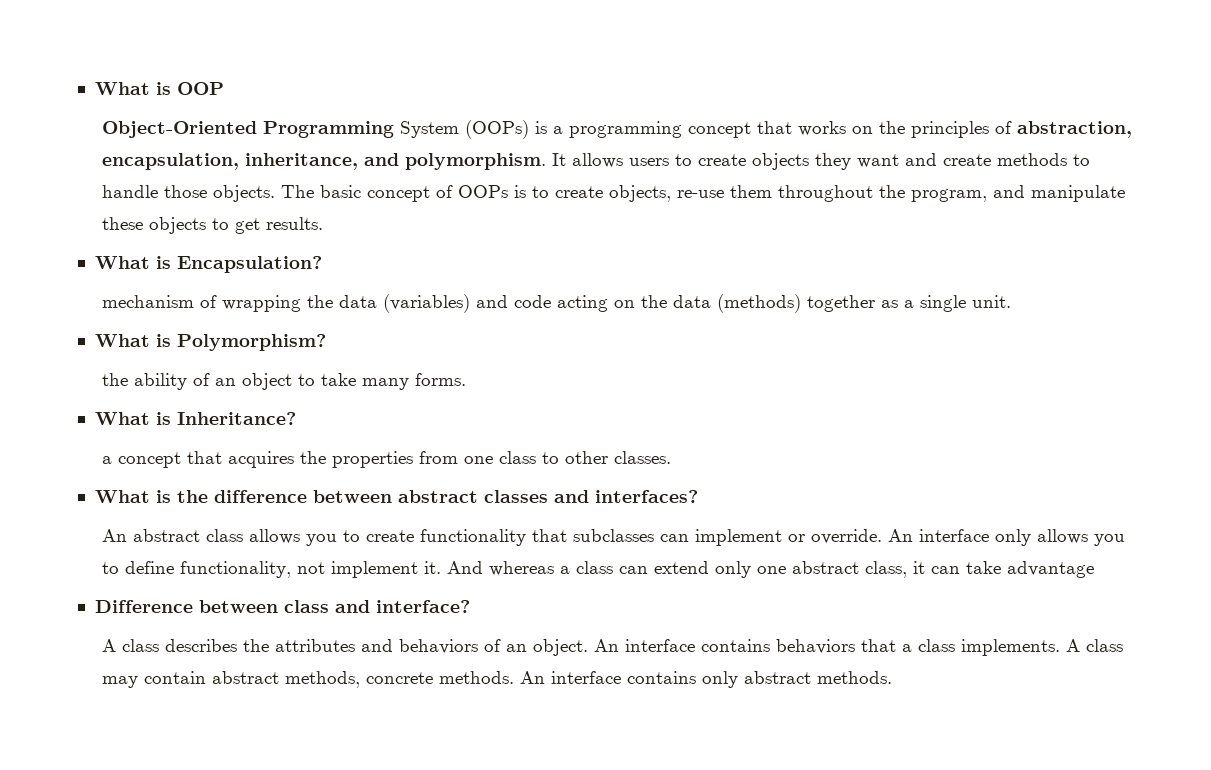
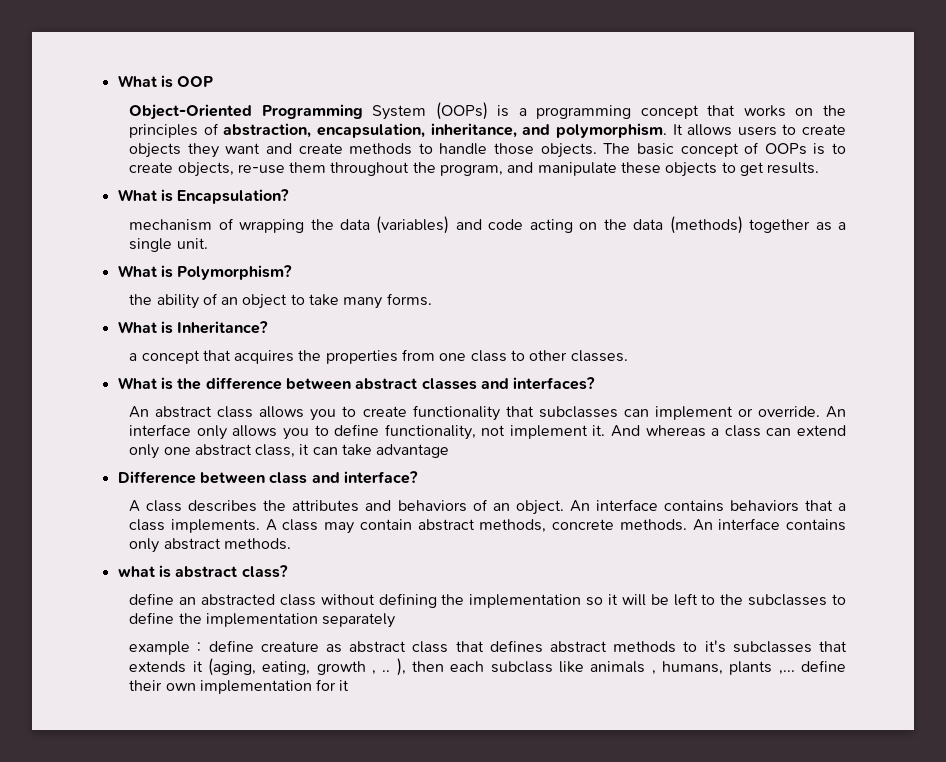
(892, 677) none -> [117,565,288,578] [129,593,846,608] [129,612,396,628] [129,640,847,655] [129,658,847,676] [129,679,350,694] // what is abstract class? // define an abstracted class without defining the implementation so it will be left to the subclasses to define the implementation separately // example : define creature as abstract class that defines abstract methods to it's subclasses that extends it (aging, eating, growth , .. ), then each subclass like animals , humans, plants ,... define their own implementation for it

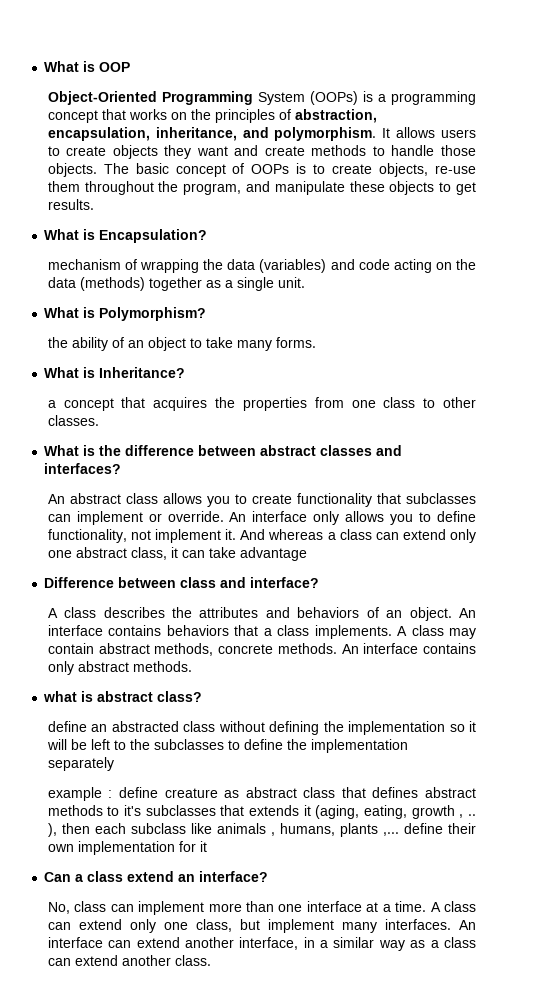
(350, 685) none -> [44,871,269,882] [47,901,476,915] [47,919,477,933] [47,937,476,951] [47,955,211,966] // Can a class extend an interface? // No, class can implement more than one interface at a time. A class can extend only one class, but implement many interfaces. An interface can extend another interface, in a similar way as a class can extend another class.

